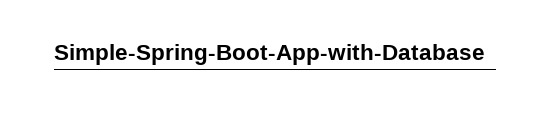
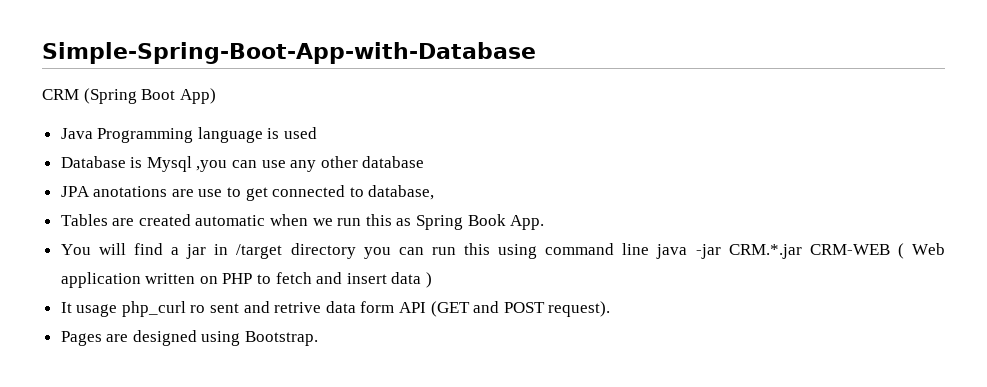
(485, 54) none -> [42,88,216,104] [60,127,318,143] [60,156,425,172] [60,185,435,201] [60,214,545,230] [60,243,946,259] [60,272,433,288] [60,301,611,317] [60,330,319,346] // CRM (Spring Boot App) // Java Programming language is used // Database is Mysql ,you can use any other database // JPA anotations are use to get connected to database, // Tables are created automatic when we run this as Spring Book App. // You will find a jar in /target directory you can run this using command line java -jar CRM.*.jar CRM-WEB ( Web application written on PHP to fetch and insert data ) // It usage php_curl ro sent and retrive data form API (GET and POST request). // Pages are designed using Bootstrap.

